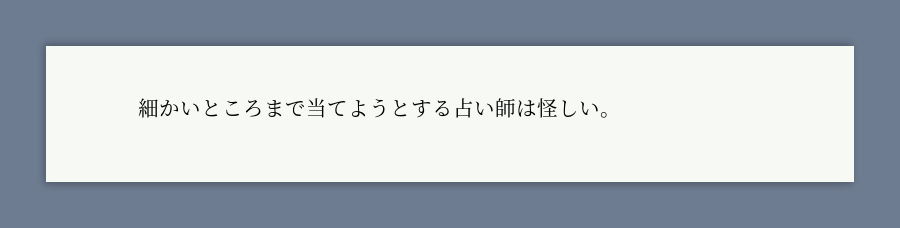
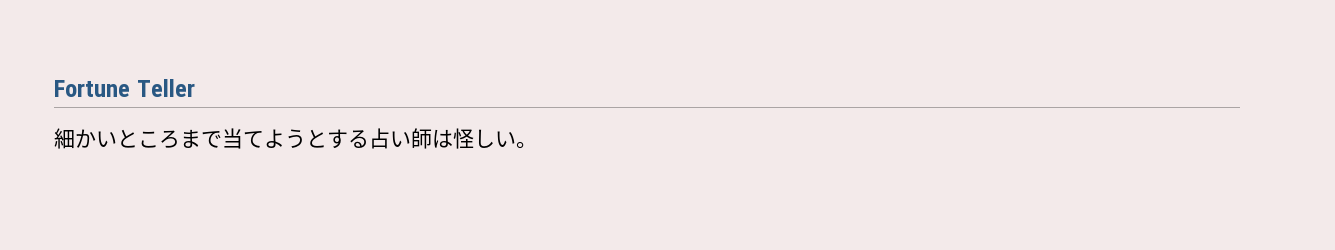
(138, 108) none -> [54,79,195,97] Fortune Teller //

